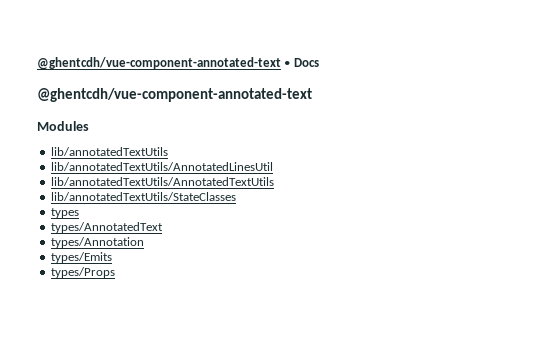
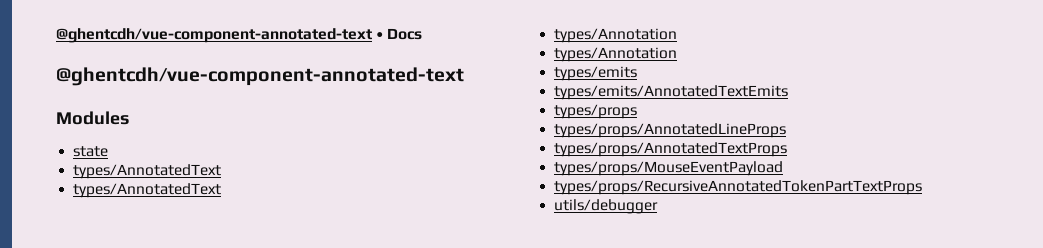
[50,147,168,156] [50,162,273,171] [50,177,274,186] [50,192,236,201] [50,208,79,218] [50,222,163,233] [50,237,144,248] [50,252,112,263] [50,267,115,278] lib/annotatedTextUtils // lib/annotatedTextUtils/AnnotatedLinesUtil // lib/annotatedTextUtils/AnnotatedTextUtils // lib/annotatedTextUtils/StateClasses // types // types/AnnotatedText // types/Annotation // types/Emits // types/Props -> [73,146,109,157] [73,164,222,179] [73,183,222,198] [554,28,678,43] [554,47,678,62] [554,66,638,81] [554,85,789,100] [554,104,638,119] [554,123,787,138] [554,142,788,157] [554,161,784,176] [554,180,923,195] [554,199,659,214] state // types/AnnotatedText // types/AnnotatedText // types/Annotation // types/Annotation // types/emits // types/emits/AnnotatedTextEmits // types/props // types/props/AnnotatedLineProps // types/props/AnnotatedTextProps // types/props/MouseEventPayload // types/props/RecursiveAnnotatedTokenPartTextProps // utils/debugger

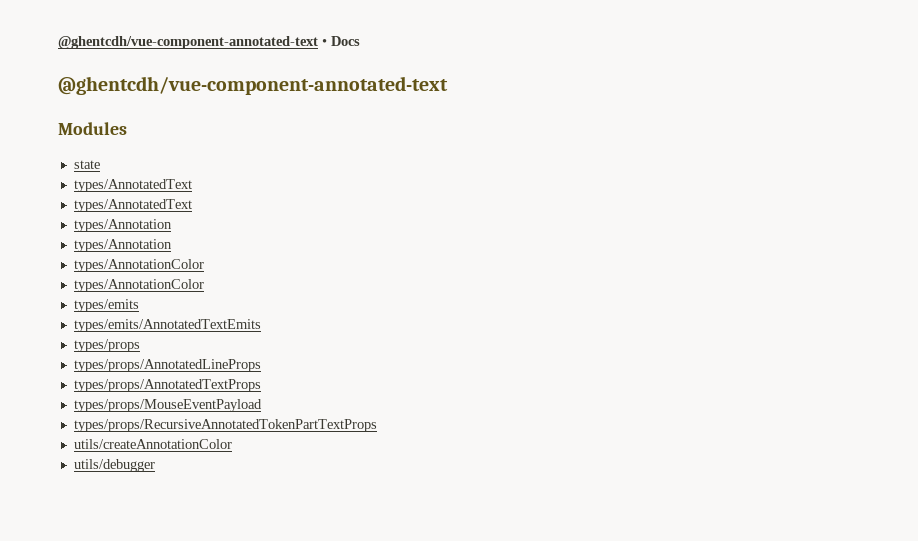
(678, 54) none -> [73,259,204,272] [73,279,204,292] // types/AnnotationColor // types/AnnotationColor
(923, 187) none -> [73,439,232,449] // utils/createAnnotationColor

